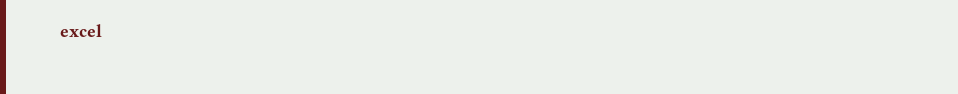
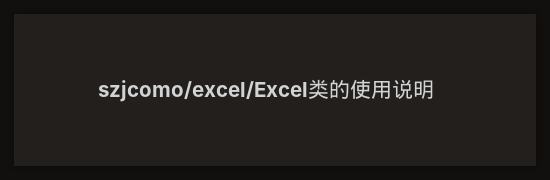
[60,24,102,37] excel -> [98,79,434,102] szjcomo/excel/Excel类的使用说明

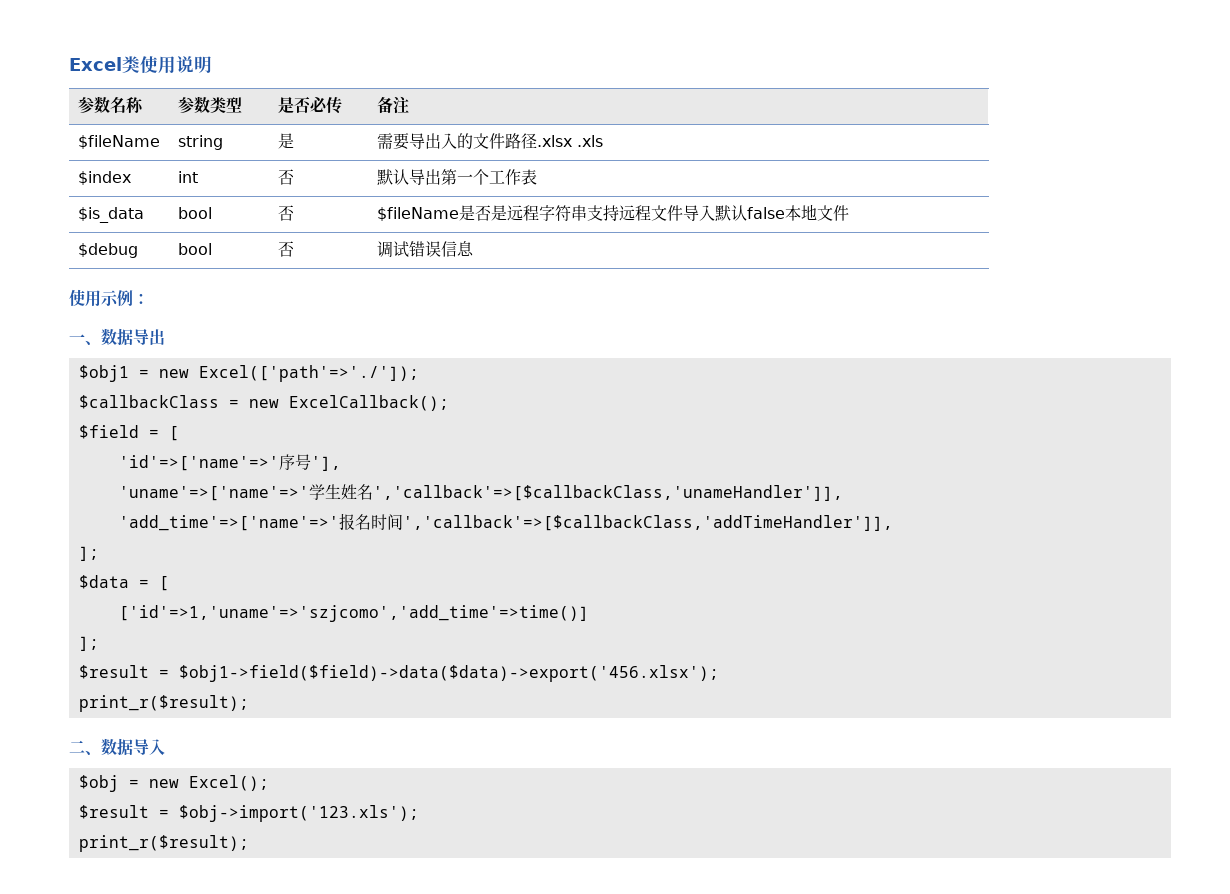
[98,79,350,102] szjcomo/excel/Excel类的 -> [69,56,140,73] Excel类
(434, 89) none -> [77,96,144,114] [177,96,242,114] [277,96,342,114] [376,96,409,114] [77,135,160,149] [177,135,223,150] [277,133,294,149] [376,133,603,150] [77,171,131,185] [177,171,198,183] [277,169,294,185] [376,169,537,185] [77,207,144,223] [177,207,212,219] [277,205,294,221] [376,204,849,221] [77,243,138,258] [177,243,212,255] [277,241,294,257] [376,241,474,258] [69,289,149,307] [69,328,165,346] [78,365,419,382] [78,395,449,411] [78,425,179,441] [118,454,341,471] [118,484,843,501] [118,513,893,531] [78,546,99,561] [78,575,169,591] [118,605,589,622] [78,636,99,651] [78,665,719,682] [78,695,249,712] [69,738,165,756] [78,775,269,792] [78,805,419,822] [78,835,249,852] // 参数名称 | 参数类型 | 是否必传 | 备注 // $fileName | string | 是 | 需要导出入的文件路径.xlsx .xls // $index | int | 否 | 默认导出第一个工作表 // $is_data | bool | 否 | $fileName是否是远程字符串支持远程文件导入默认false本地文件 // $debug | bool | 否 | 调试错误信息 // 使用示例： // 一、数据导出 // $obj1 = new Excel(['path'=>'./']); // $callbackClass = new ExcelCallback(); // $field = [ // 'id'=>['name'=>'序号'], // 'uname'=>['name'=>'学生姓名','callback'=>[$callbackClass,'unameHandler']], // 'add_time'=>['name'=>'报名时间','callback'=>[$callbackClass,'addTimeHandler']], // ]; // $data = [ // ['id'=>1,'uname'=>'szjcomo','add_time'=>time()] // ]; // $result = $obj1->field($field)->data($data)->export('456.xlsx'); // print_r($result); // 二、数据导入 // $obj = new Excel(); // $result = $obj->import('123.xls'); // print_r($result);

